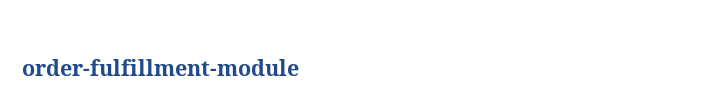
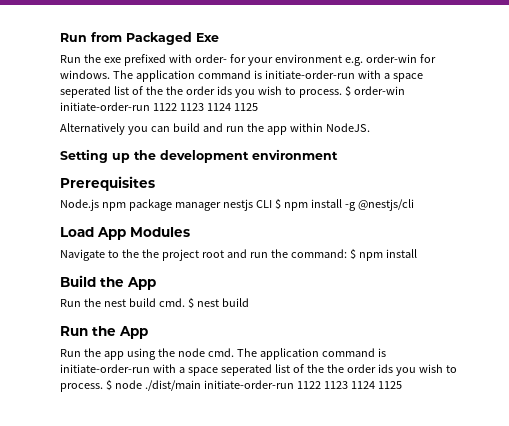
[22,59,299,76] order-fulfillment-module -> [60,32,219,45] [60,54,436,66] [60,70,423,82] [60,85,405,98] [60,102,258,111] [60,123,370,135] [60,149,338,163] [60,176,155,191] [60,198,414,211] [60,227,190,240] [60,248,417,261] [60,275,156,290] [60,297,249,309] [60,326,148,339] [60,348,386,360] [60,364,457,376] [60,379,402,392] Run from Packaged Exe // Run the exe prefixed with order- for your environment e.g. order-win for windows. The application command is initiate-order-run with a space seperated list of the the order ids you wish to process. $ order-win initiate-order-run 1122 1123 1124 1125 // Alternatively you can build and run the app within NodeJS. // Setting up the development environment // Prerequisites // Node.js npm package manager nestjs CLI $ npm install -g @nestjs/cli // Load App Modules // Navigate to the the project root and run the command: $ npm install // Build the App // Run the nest build cmd. $ nest build // Run the App // Run the app using the node cmd. The application command is initiate-order-run with a space seperated list of the the order ids you wish to process. $ node ./dist/main initiate-order-run 1122 1123 1124 1125

